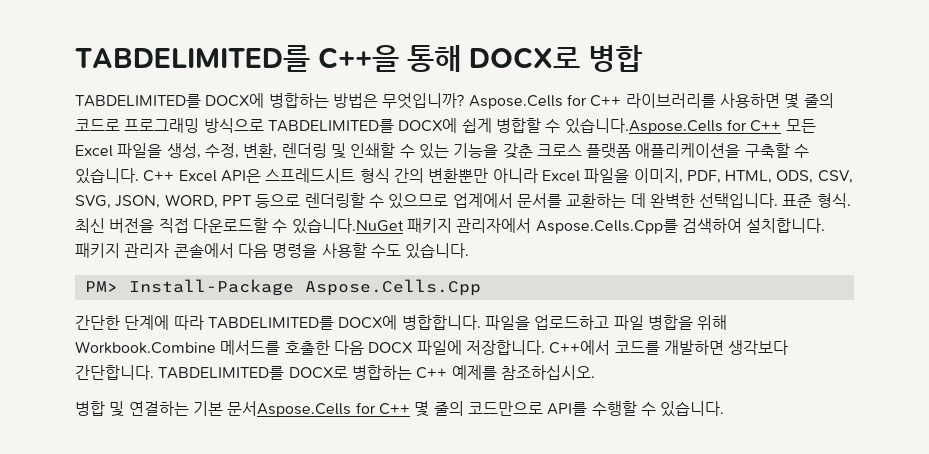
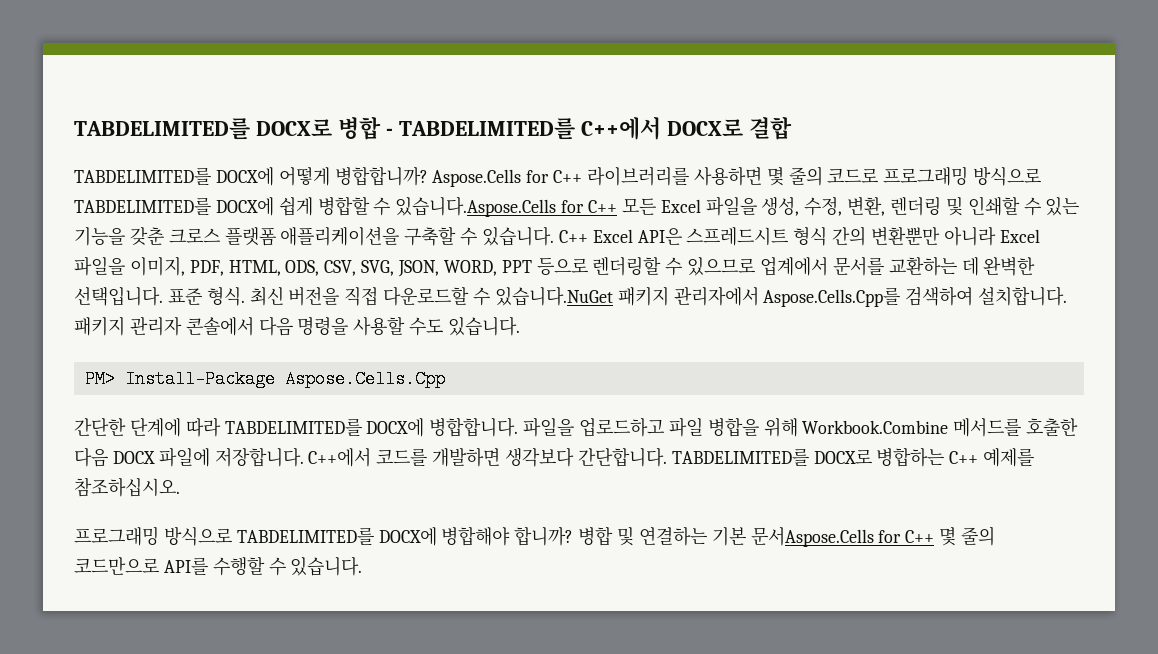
[75,45,461,72] TABDELIMITED를 C++을 통해 -> [74,118,250,140] TABDELIMITED를
[75,93,465,109] // TABDELIMITED를 DOCX에 병합하는 방법은 무엇입니까? -> [385,117,792,140] [74,167,428,186] - TABDELIMITED를 C++에서 DOCX로 결합 // TABDELIMITED를 DOCX에 어떻게 병합합니까?
(595, 372) none -> [74,526,574,546] 프로그래밍 방식으로 TABDELIMITED를 DOCX에 병합해야 합니까?

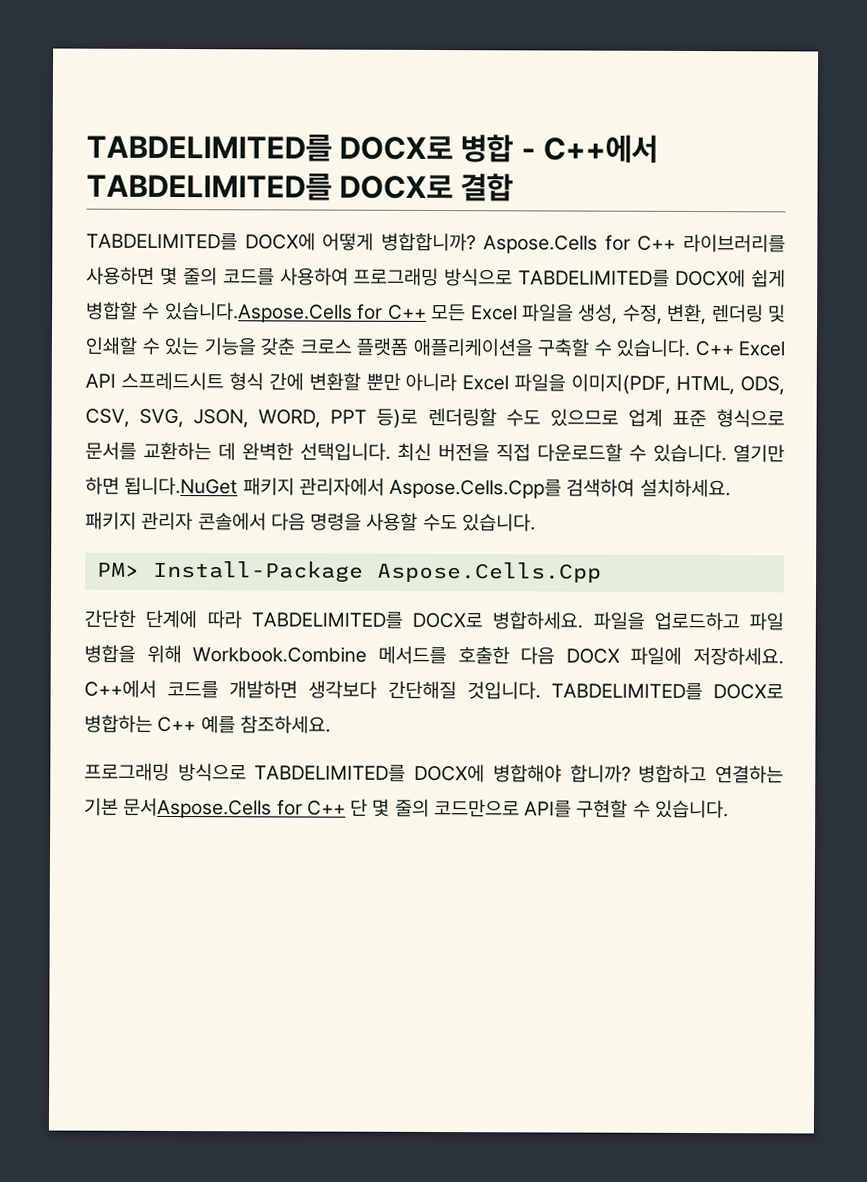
[398,117,661,140] TABDELIMITED를 C++에서 -> [542,134,658,163] [86,172,332,201] C++에서 TABDELIMITED를
[827,168,879,183] 코드로 -> [222,267,349,286] 코드를 사용하여
[637,228,682,245] API은 -> [85,373,116,388] API
[832,226,941,246] 간의 변환뿐만 -> [268,372,401,391] 간에 변환할 뿐만
[129,256,224,276] 이미지, PDF, -> [571,373,672,394] 이미지(PDF,
[536,257,829,276] 등으로 렌더링할 수 있으므로 업계에서 -> [376,407,786,428] 등)로 렌더링할 수도 있으므로 업계 표준 형식으로
[167,287,245,306] 표준 형식. -> (391, 451) none
[494,286,613,306] 있습니다.NuGet -> [653,443,785,463] [85,476,239,496] 있습니다. 열기만 하면 됩니다.NuGet
[978,286,1068,306] 설치합니다. -> [639,478,731,498] 설치하세요.
[366,417,519,437] DOCX에 병합합니다. -> [412,611,584,630] DOCX로 병합하세요.
[214,447,304,467] 저장합니다. -> [693,646,784,666] 저장하세요.
[577,447,667,467] 간단합니다. -> [387,680,541,700] 간단해질 것입니다.
[983,448,1035,467] [74,477,180,497] 예제를 참조하십시오. -> [200,715,331,734] 예를 참조하세요.
[578,527,635,546] 병합 및 -> [638,764,708,784] 병합하고
(935, 536) none -> [350,798,369,817] 단
[212,557,265,576] 수행할 -> [576,799,629,818] 구현할

